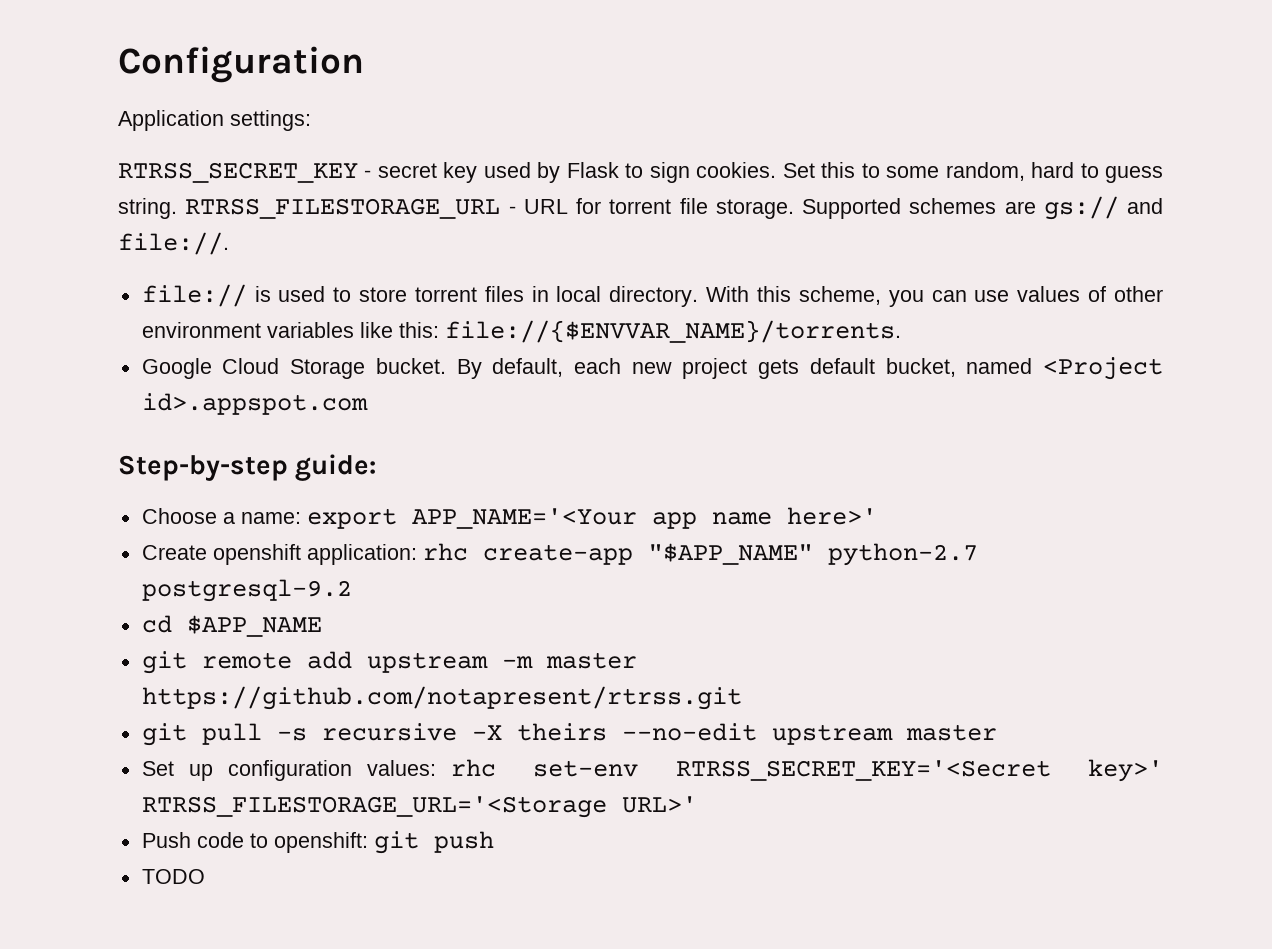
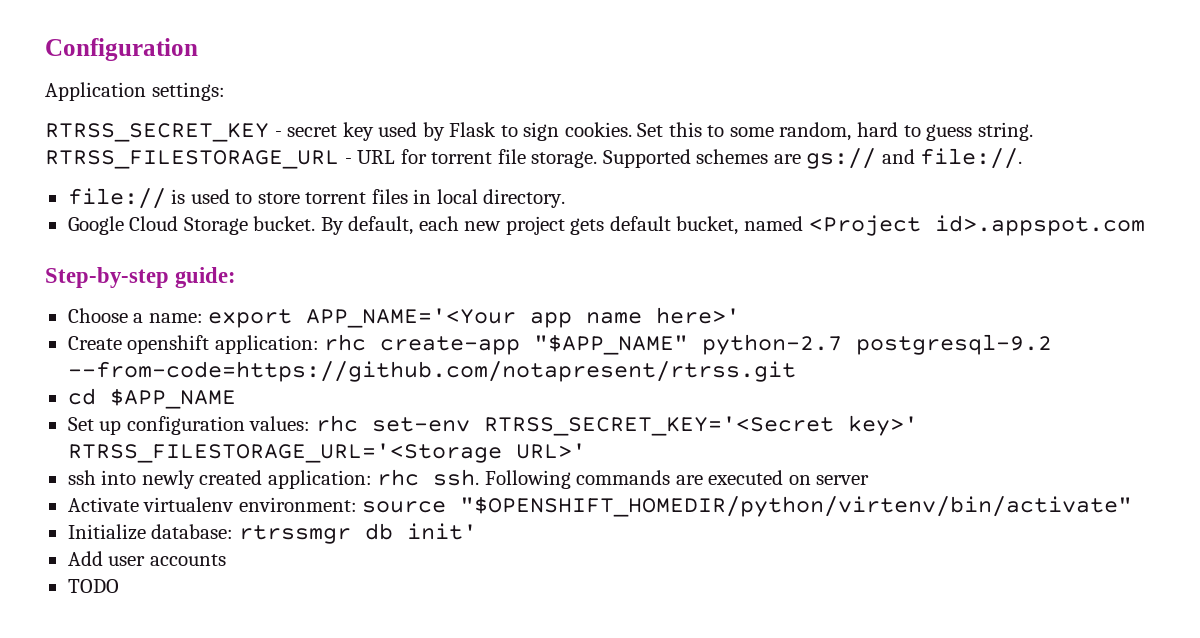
[706,286,1163,307] [141,320,901,343] With this scheme, you can use values of other environment variables like this: file://{$ENVVAR_NAME}/torrents. -> (566, 198) none
(352, 590) none -> [67,361,796,382] --from-code=https://github.com/notapresent/rtrss.git
[141,651,637,674] [141,686,742,710] [141,723,997,746] // git remote add upstream -m master https://github.com/notapresent/rtrss.git // git pull -s recursive -X theirs --no-edit upstream master -> (236, 398) none
[141,831,494,854] Push code to openshift: git push -> [67,469,870,489] [67,496,1133,517] [67,523,477,544] [67,551,226,566] ssh into newly created application: rhc ssh. Following commands are executed on server // Activate virtualenv environment: source "$OPENSHIFT_HOMEDIR/python/virtenv/bin/activate" // Initialize database: rtrssmgr db init' // Add user accounts

